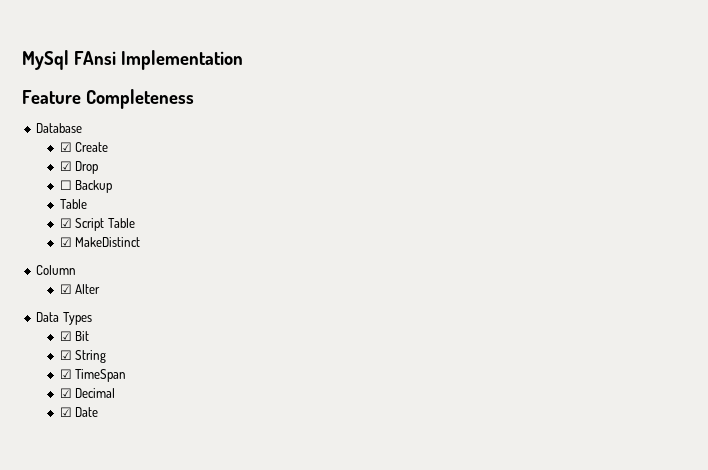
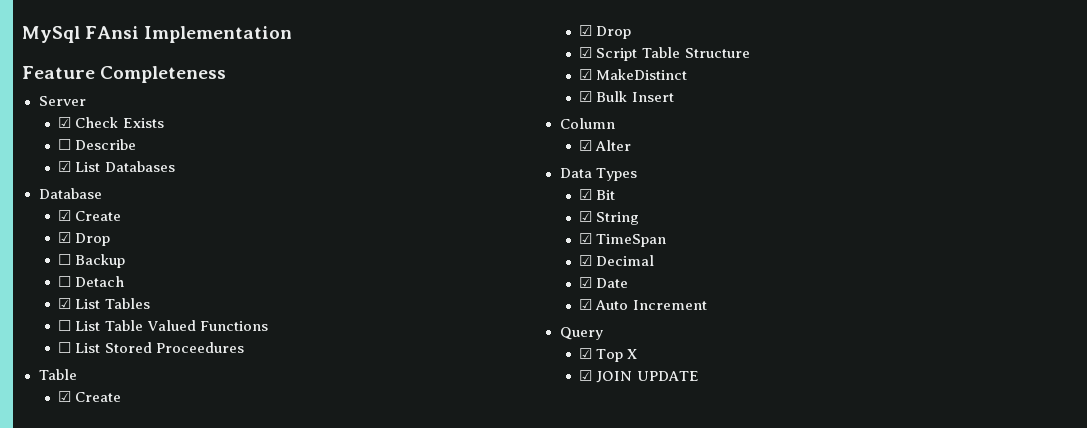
(194, 99) none -> [38,96,86,106] [58,117,164,128] [58,139,137,150] [58,161,175,172] // Server // ☑ Check Exists // ☐ Describe // ☑ List Databases
[59,199,87,209] Table -> [58,276,125,287] [58,298,151,309] [58,320,268,331] [58,342,244,353] [38,369,78,380] [58,391,122,402] [579,25,632,39] ☐ Detach // ☑ List Tables // ☐ List Table Valued Functions // ☐ List Stored Proceedures // Table // ☑ Create // ☑ Drop
(135, 223) none -> [684,48,750,58] Structure
(141, 242) none -> [579,91,674,102] // ☑ Bulk Insert
(99, 412) none -> [579,299,707,310] [559,327,603,340] [579,348,638,362] [579,370,699,383] // ☑ Auto Increment // Query // ☑ Top X // ☑ JOIN UPDATE

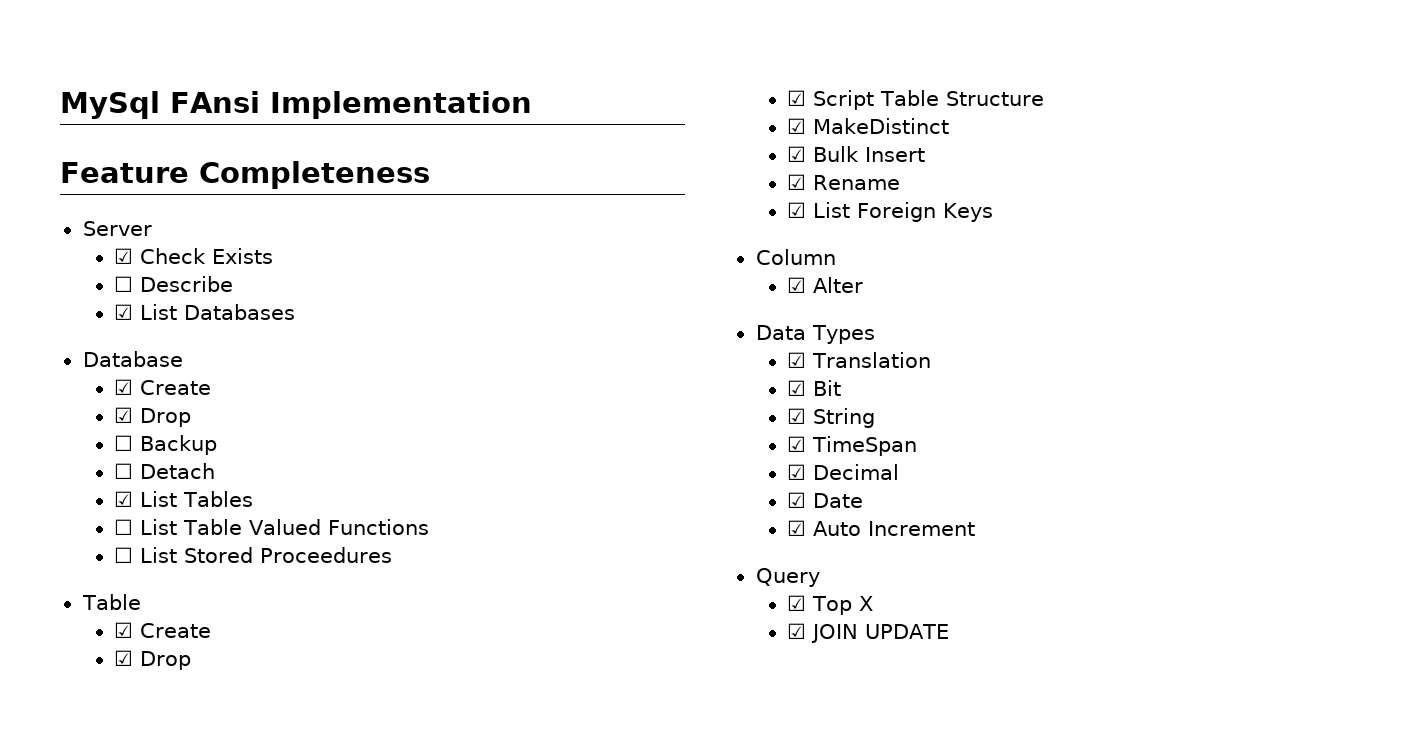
(674, 97) none -> [787,174,901,190] [787,202,994,222] // ☑ Rename // ☑ List Foreign Keys
(637, 174) none -> [787,352,932,368] // ☑ Translation

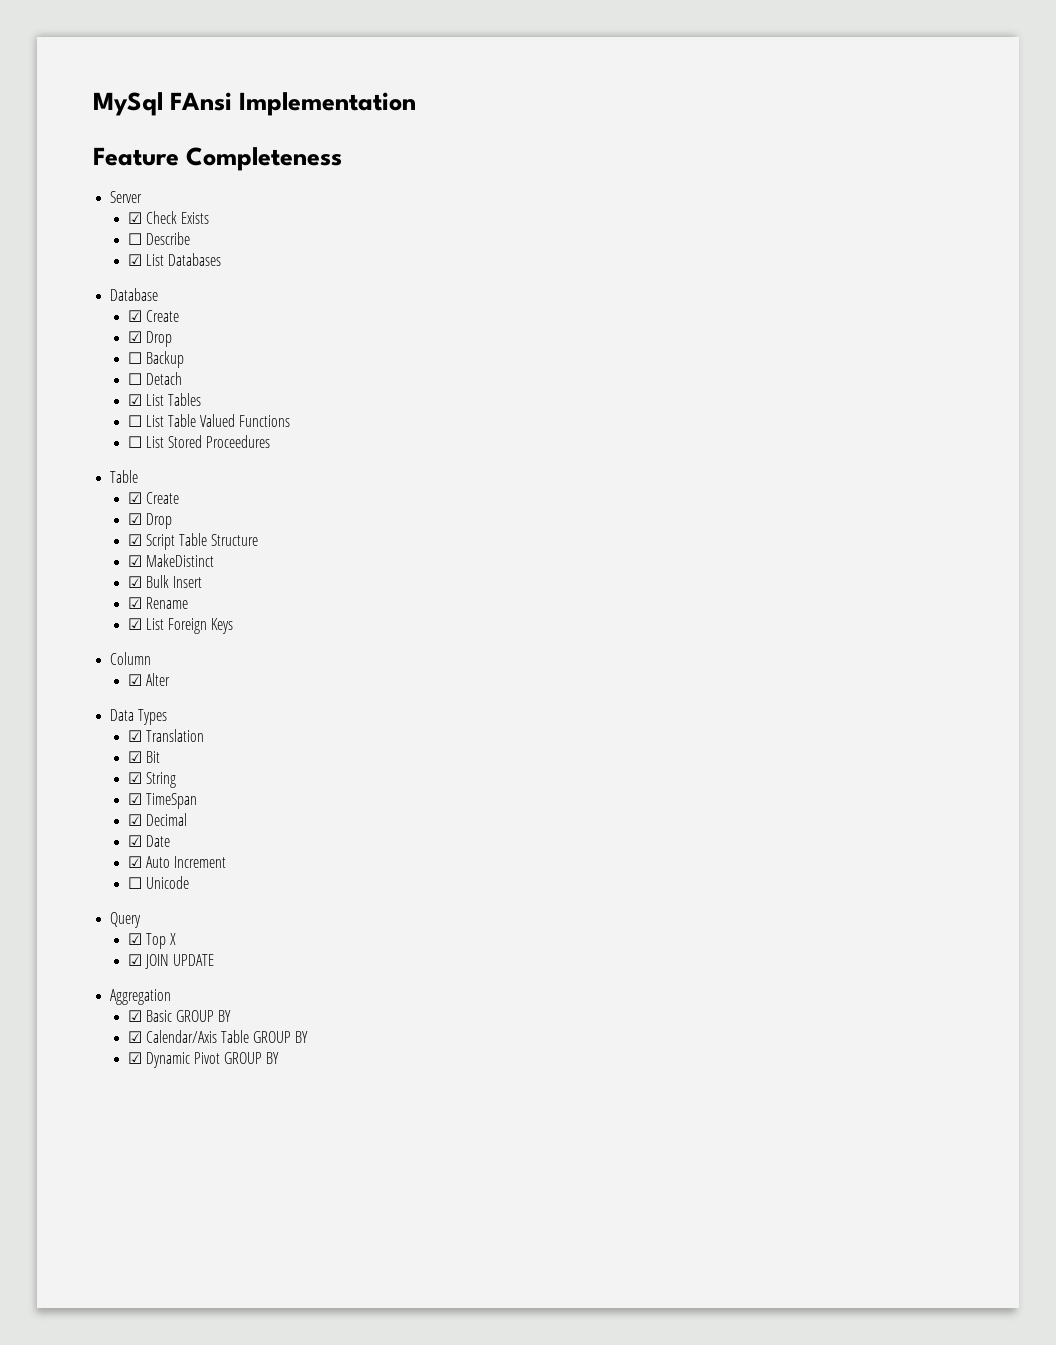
(976, 528) none -> [127,876,189,889] // ☐ Unicode
(950, 631) none -> [110,989,172,1005] [127,1010,232,1022] [127,1030,309,1043] [127,1052,280,1068] // Aggregation // ☑ Basic GROUP BY // ☑ Calendar/Axis Table GROUP BY // ☑ Dynamic Pivot GROUP BY

